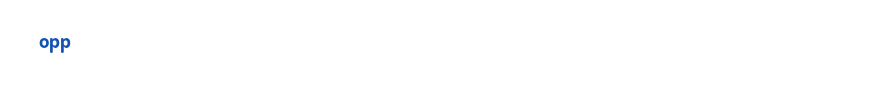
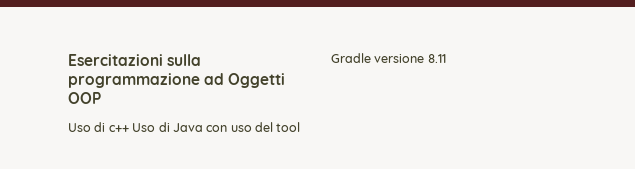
[39,38,71,53] opp -> [68,54,202,66] [68,73,286,88] [68,92,101,104] [68,122,301,132] [331,53,446,63] Esercitazioni sulla programmazione ad Oggetti OOP // Uso di c++ Uso di Java con uso del tool Gradle versione 8.11

